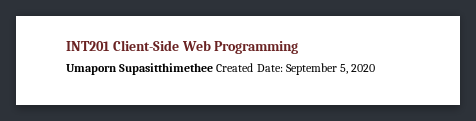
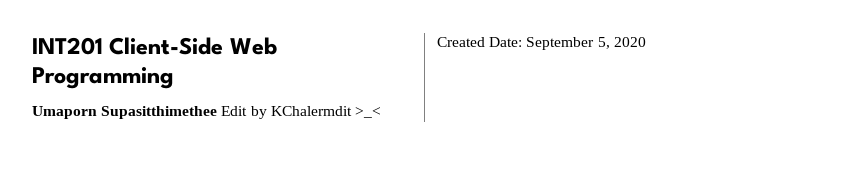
(214, 69) none -> [221,106,381,119] Edit by KChalermdit >_<

